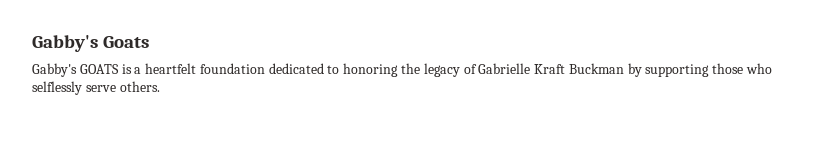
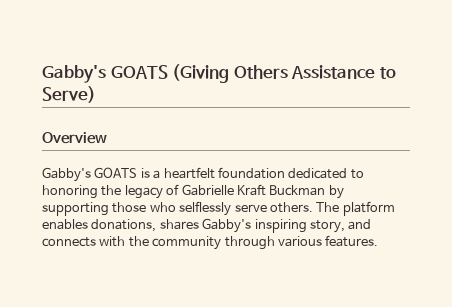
[32,35,150,52] Gabby's Goats -> [42,64,396,83] [42,86,96,103] [42,132,107,144] Gabby's GOATS (Giving Others Assistance to Serve) // Overview
(160, 86) none -> [316,201,395,216] [42,218,372,233] [42,235,379,250] The platform enables donations, shares Gabby's inspiring story, and connects with the community through various features.

